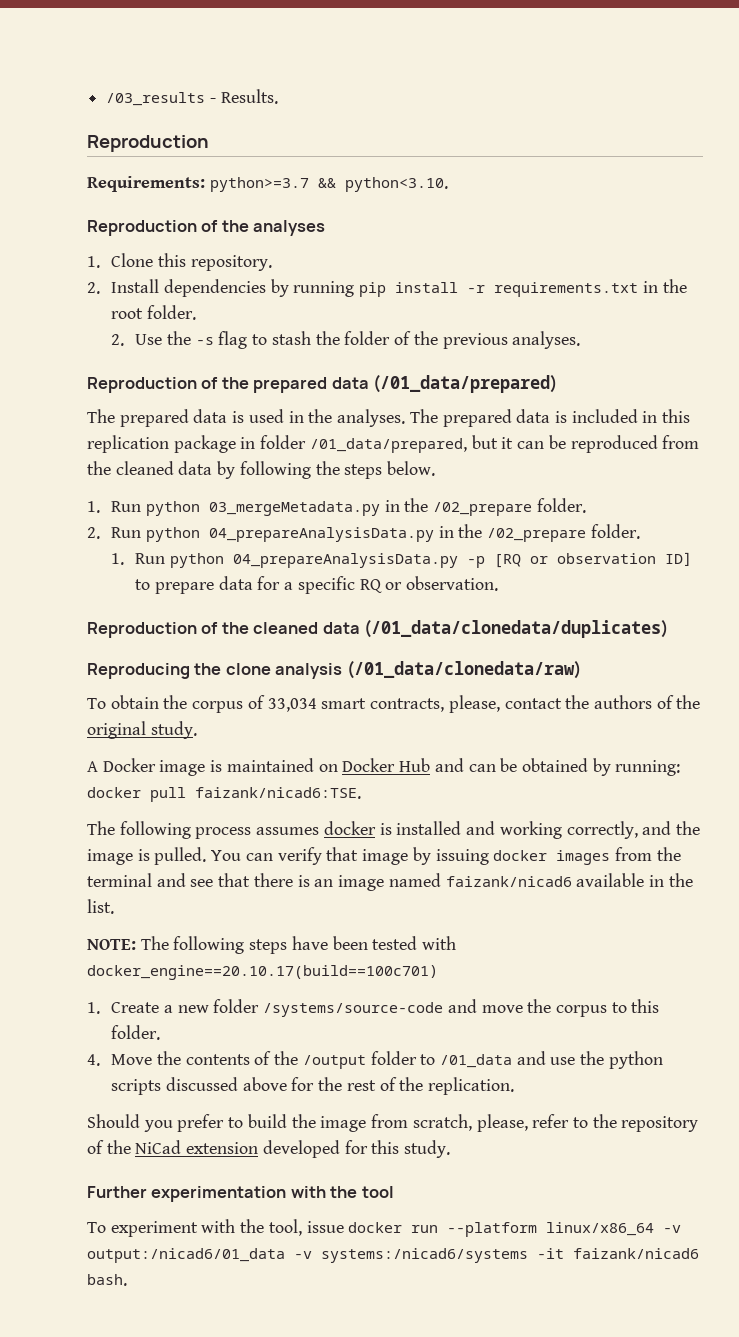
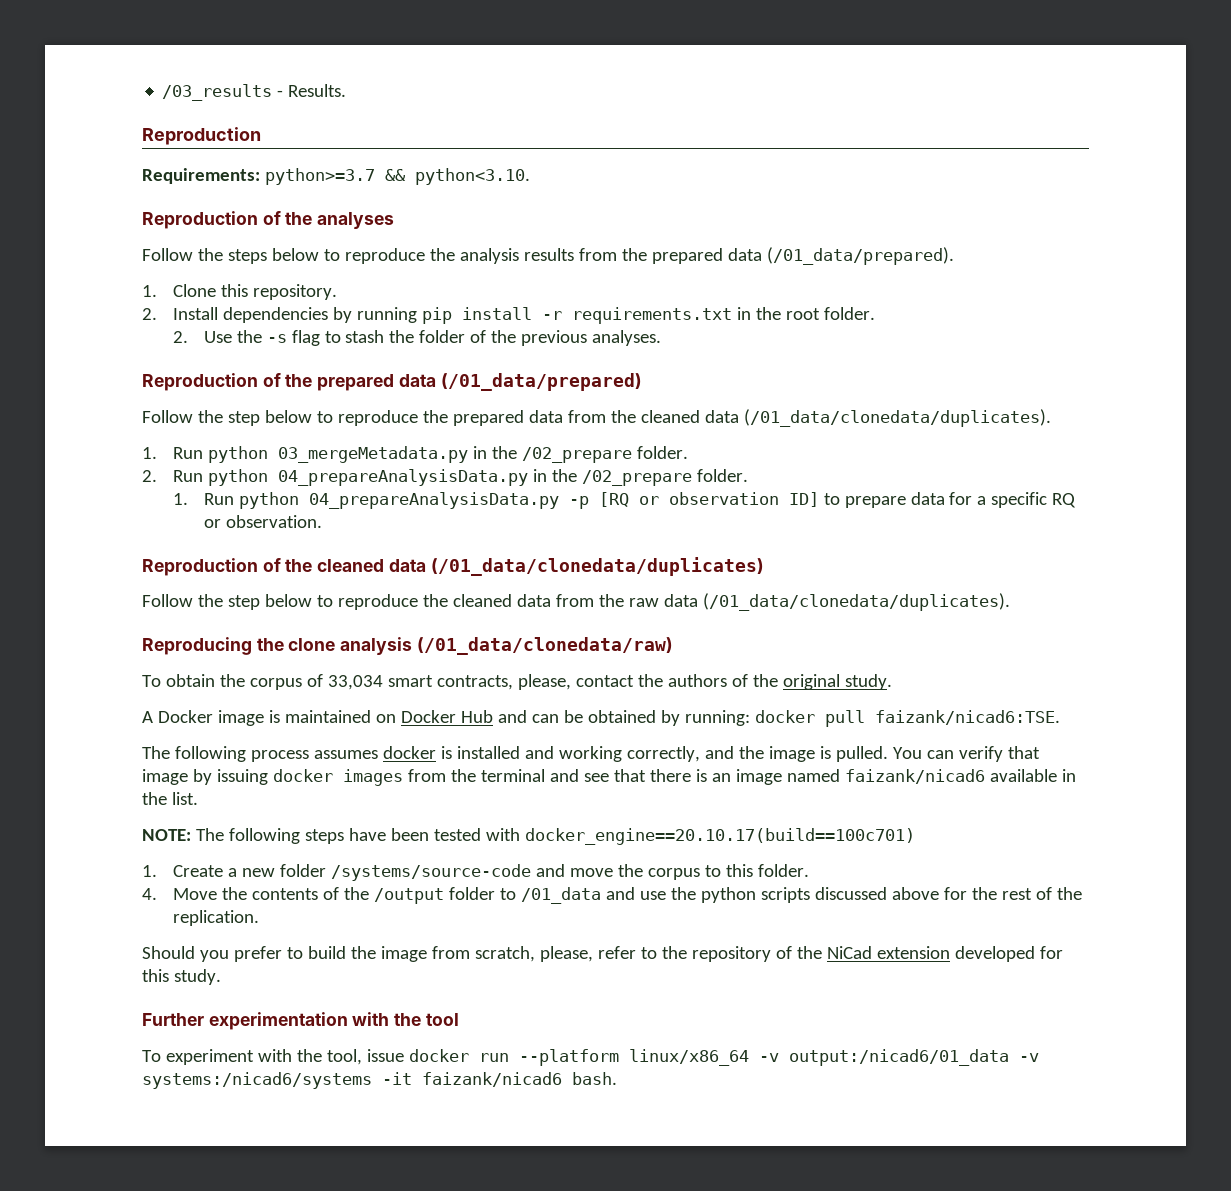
(326, 228) none -> [142,247,954,265] // Follow the steps below to reproduce the analysis results from the prepared data (/01_data/prepared).
[87,409,691,427] [87,435,700,453] [87,461,436,479] The prepared data is used in the analyses. The prepared data is included in this replication package in folder /01_data/prepared, but it can be reproduced from the cleaned data by following the steps below. -> [142,409,1051,427] Follow the step below to reproduce the prepared data from the cleaned data (/01_data/clonedata/duplicates).
(669, 628) none -> [142,593,1010,611] // Follow the step below to reproduce the cleaned data from the raw data (/01_data/clonedata/duplicates).

